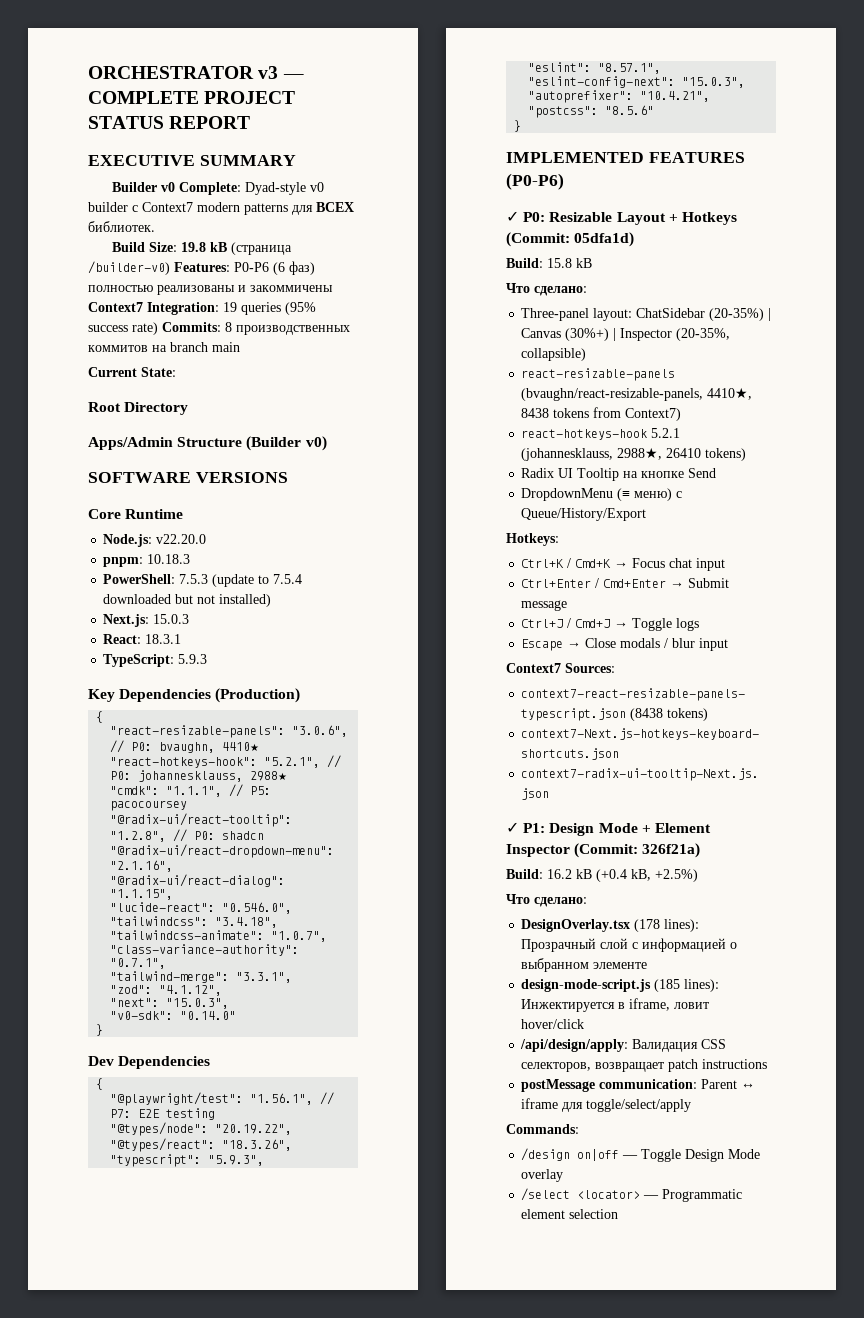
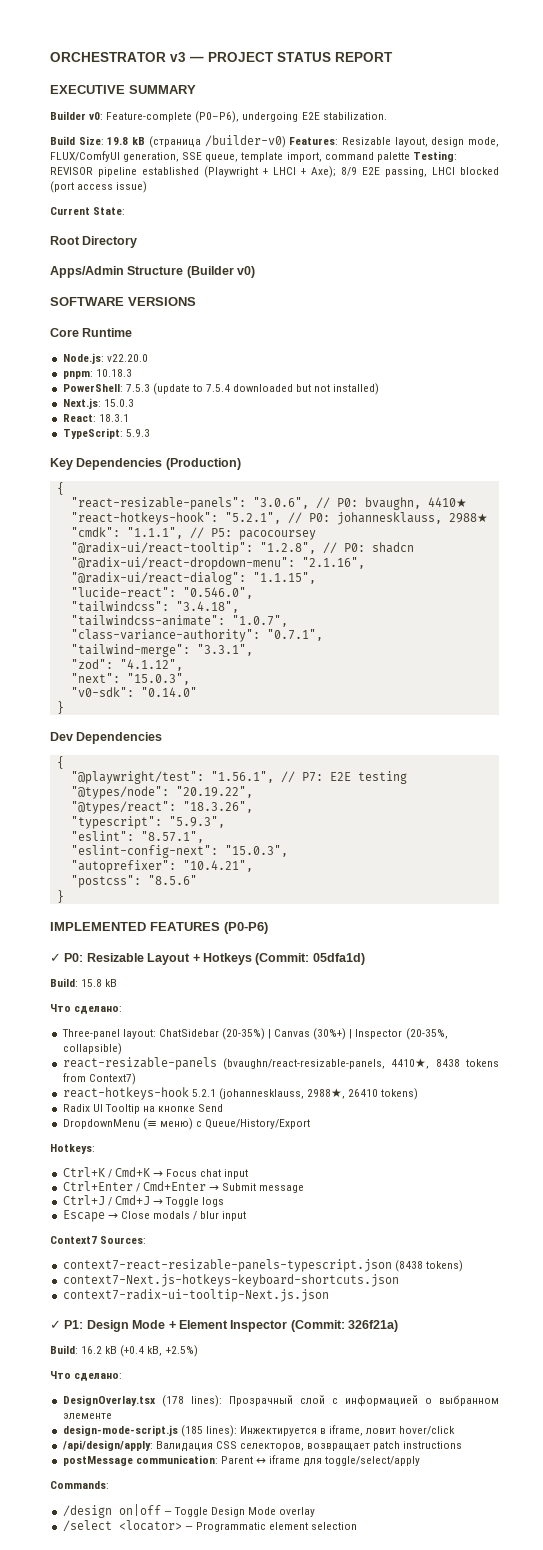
[88,91,199,104] COMPLETE -> (204, 59) none
[160,182,324,195] [88,202,354,215] [88,221,155,232] v0 Complete: Dyad-style v0 builder с Context7 modern patterns для ВСЕХ библиотек. -> [89,111,387,123] v0: Feature-complete (P0–P6), undergoing E2E stabilization.
[234,261,315,275] [88,285,333,295] [88,302,316,315] [88,322,350,335] [88,342,240,352] P0-P6 (6 фаз) полностью реализованы и закоммичены Context7 Integration: 19 queries (95% success rate) Commits: 8 производственных коммитов на branch main -> [341,137,499,147] [50,151,457,162] [50,166,499,178] [50,181,148,193] Resizable layout, design mode, FLUX/ComfyUI generation, SSE queue, template import, command palette Testing: REVISOR pipeline established (Playwright + LHCI + Axe); 8/9 E2E passing, LHCI blocked (port access issue)

